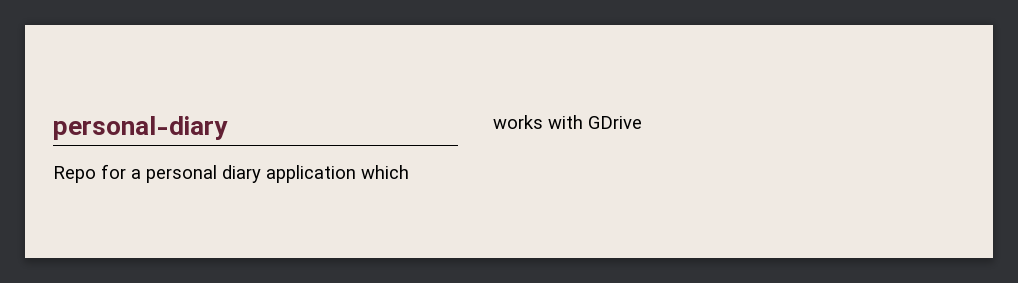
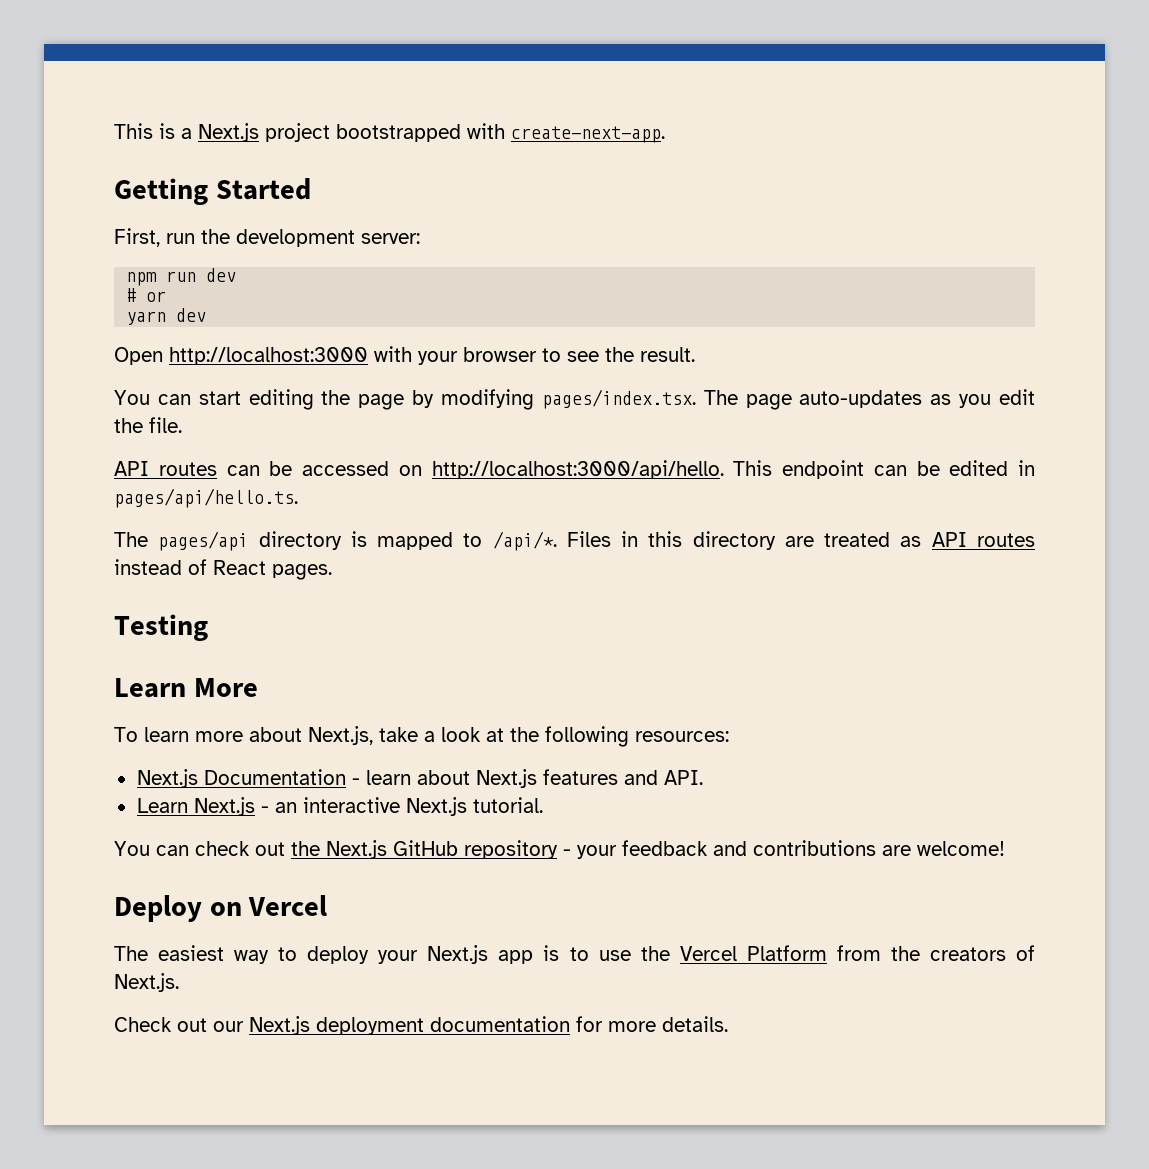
[53,116,228,140] [53,164,409,183] [493,115,642,129] personal-diary // Repo for a personal diary application which works with GDrive -> [114,123,665,143] [114,178,311,205] [114,228,420,247] [126,268,237,286] [126,288,167,302] [126,308,207,325] [114,346,695,365] [114,389,1036,410] [114,417,182,433] [114,460,1035,479] [114,488,298,508] [114,531,1035,551] [114,559,332,580] [114,614,208,641] [114,678,258,698] [114,726,729,747] [136,769,703,788] [136,797,543,816] [114,840,1005,859] [114,895,328,922] [114,945,1035,964] [114,973,179,992] [114,1016,728,1035] This is a Next.js project bootstrapped with create-next-app. // Getting Started // First, run the development server: // npm run dev // # or // yarn dev // Open http://localhost:3000 with your browser to see the result. // You can start editing the page by modifying pages/index.tsx. The page auto-updates as you edit the file. // API routes can be accessed on http://localhost:3000/api/hello. This endpoint can be edited in pages/api/hello.ts. // The pages/api directory is mapped to /api/*. Files in this directory are treated as API routes instead of React pages. // Testing // Learn More // To learn more about Next.js, take a look at the following resources: // Next.js Documentation - learn about Next.js features and API. // Learn Next.js - an interactive Next.js tutorial. // You can check out the Next.js GitHub repository - your feedback and contributions are welcome! // Deploy on Vercel // The easiest way to deploy your Next.js app is to use the Vercel Platform from the creators of Next.js. // Check out our Next.js deployment documentation for more details.

